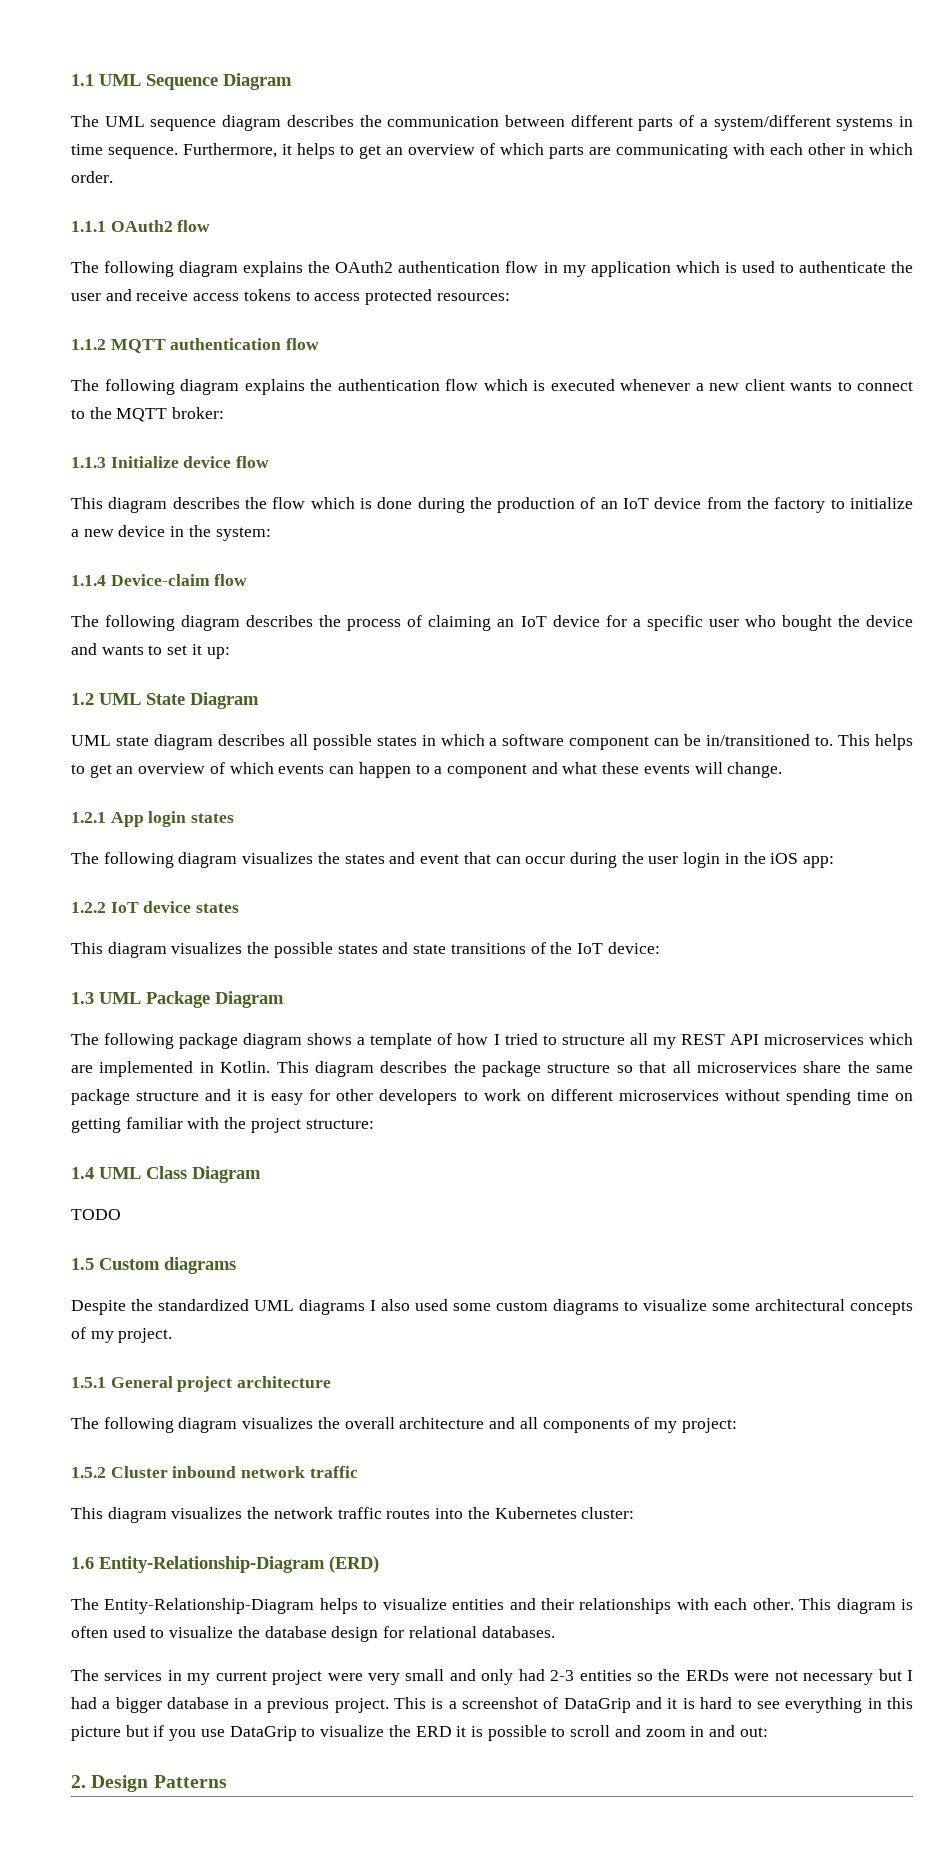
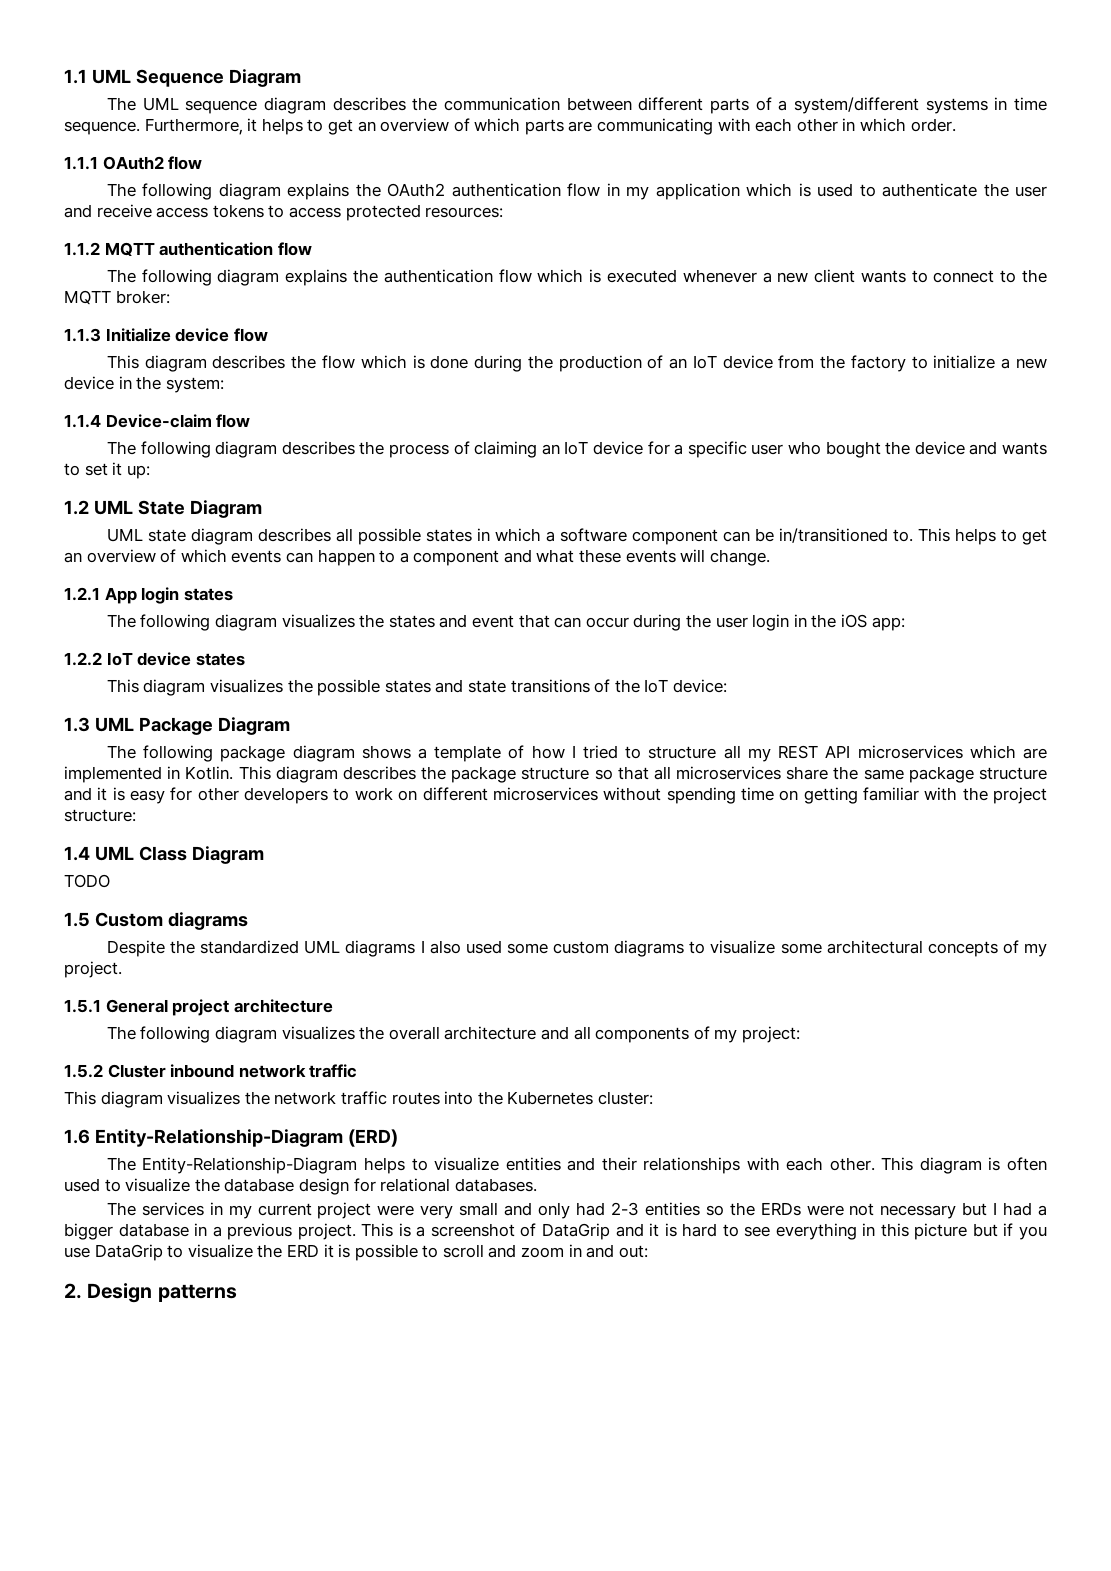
[153,1775,227,1788] Patterns -> [157,1284,237,1302] patterns

